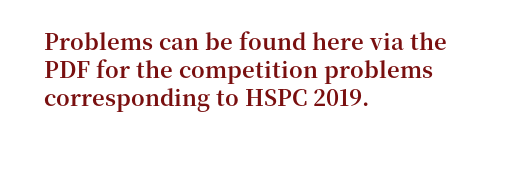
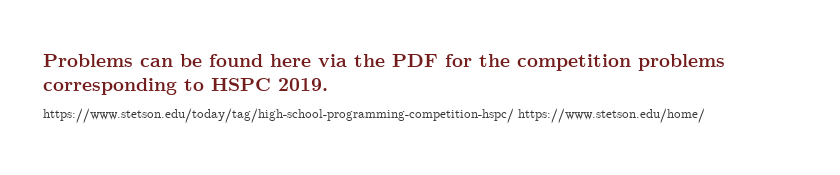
(369, 97) none -> [43,108,705,124] // https://www.stetson.edu/today/tag/high-school-programming-competition-hspc/ https://www.stetson.edu/home/

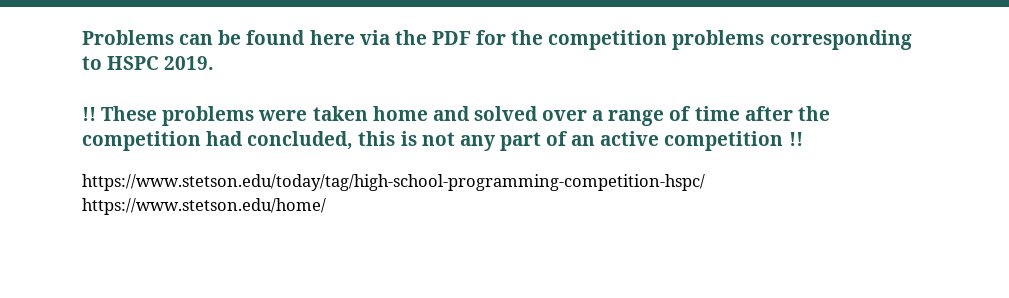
(328, 84) none -> [82,106,830,126] [82,131,803,151] // !! These problems were taken home and solved over a range of time after the competition had concluded, this is not any part of an active competition !!

